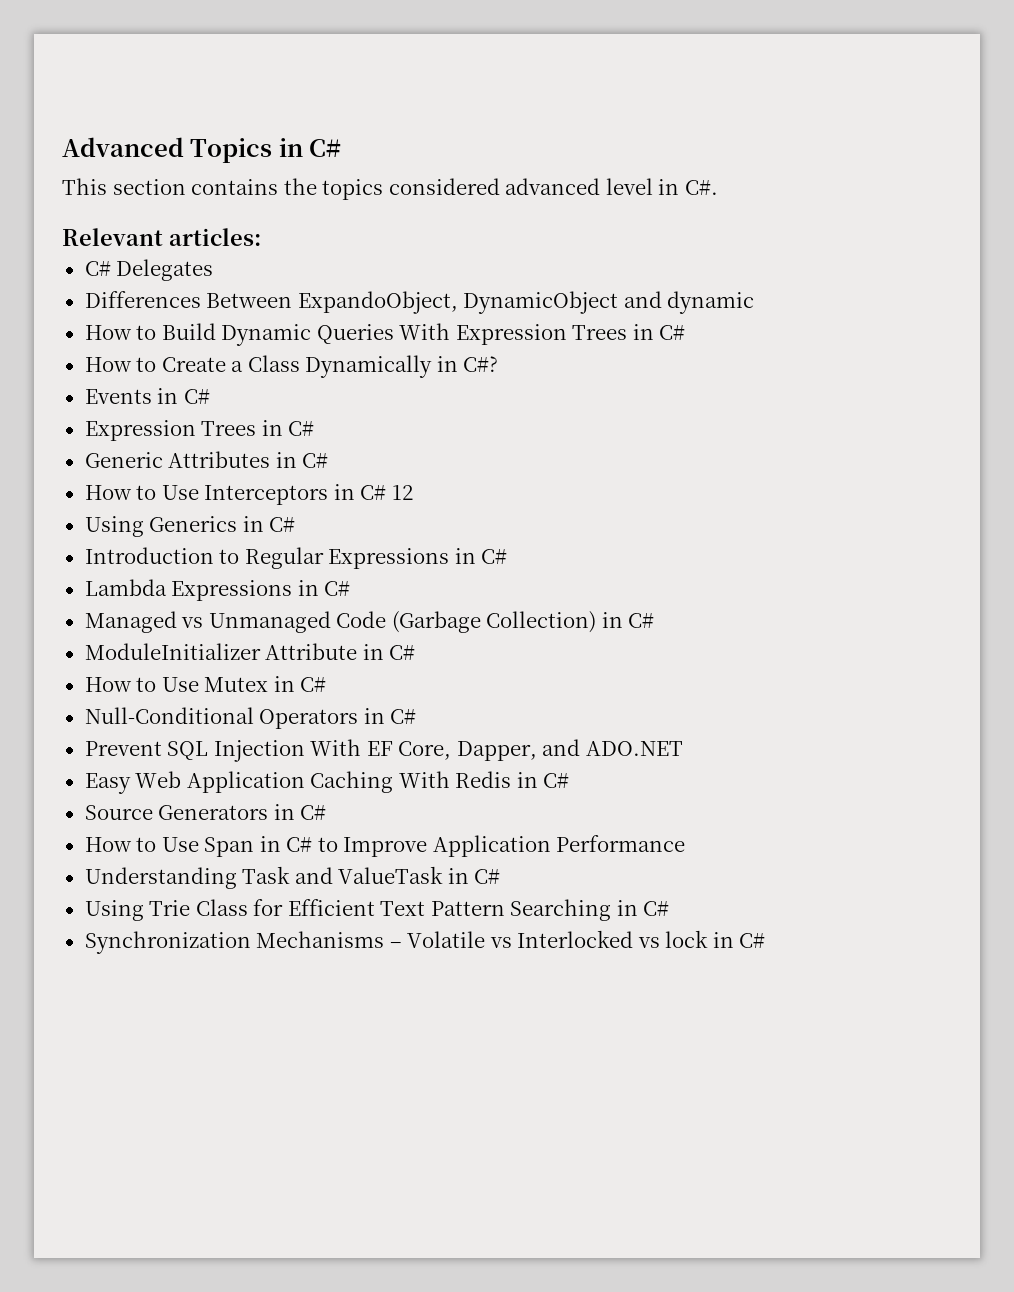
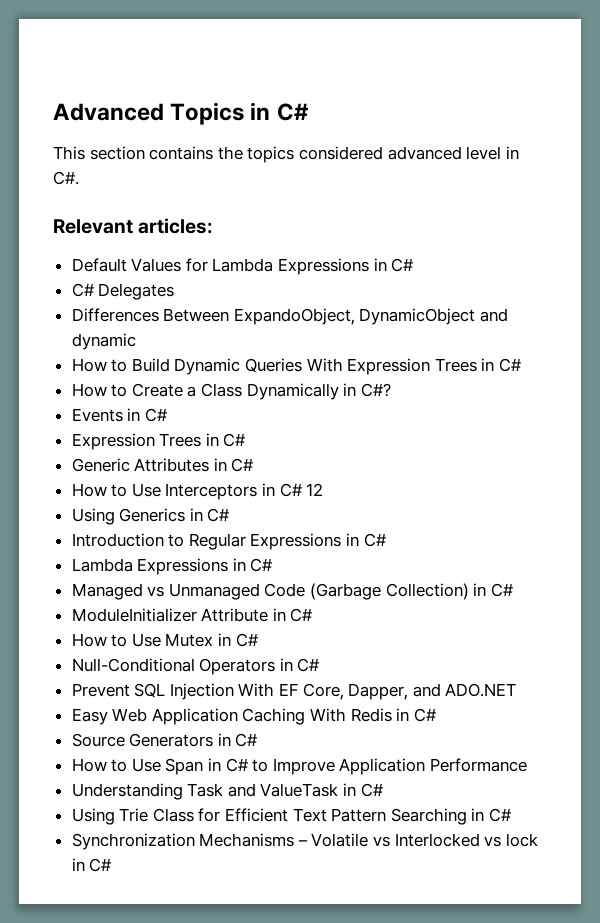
(261, 237) none -> [71,258,415,275] // Default Values for Lambda Expressions in C#

